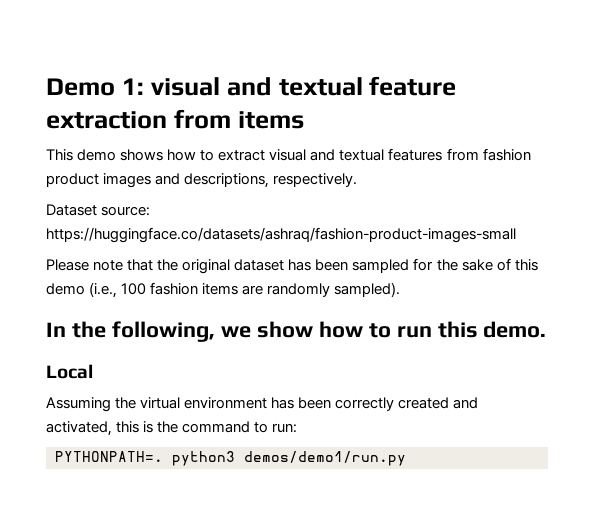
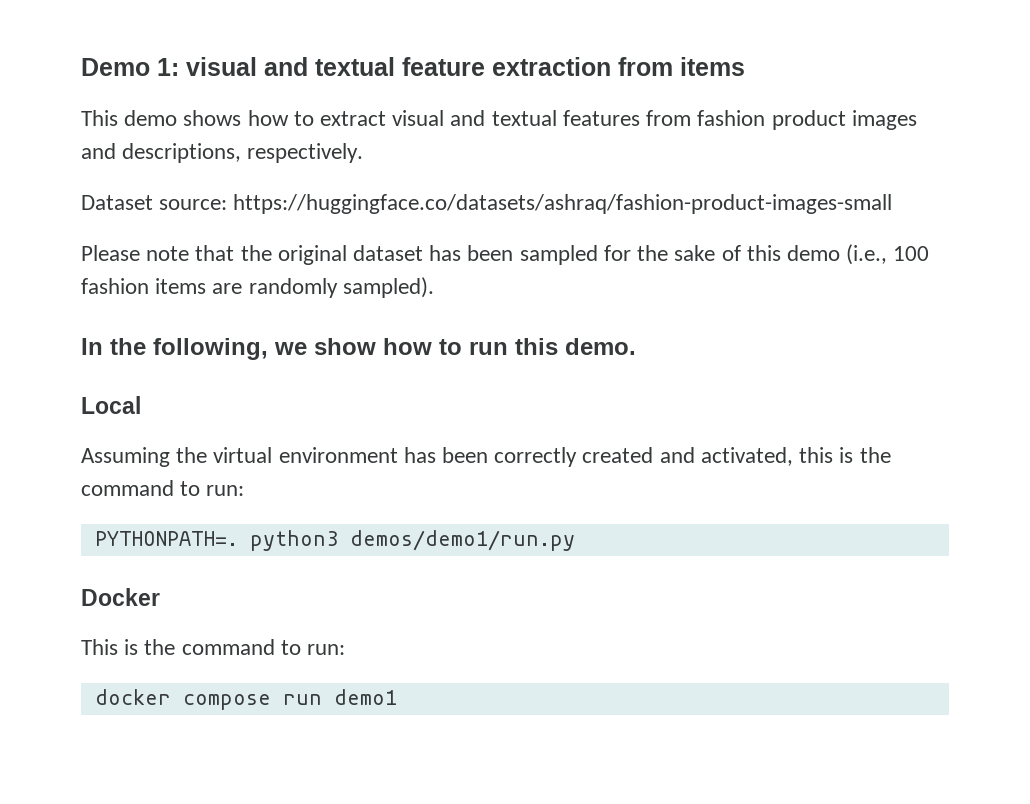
(406, 458) none -> [81,588,160,606] [81,639,346,655] [94,689,397,710] // Docker // This is the command to run: // docker compose run demo1

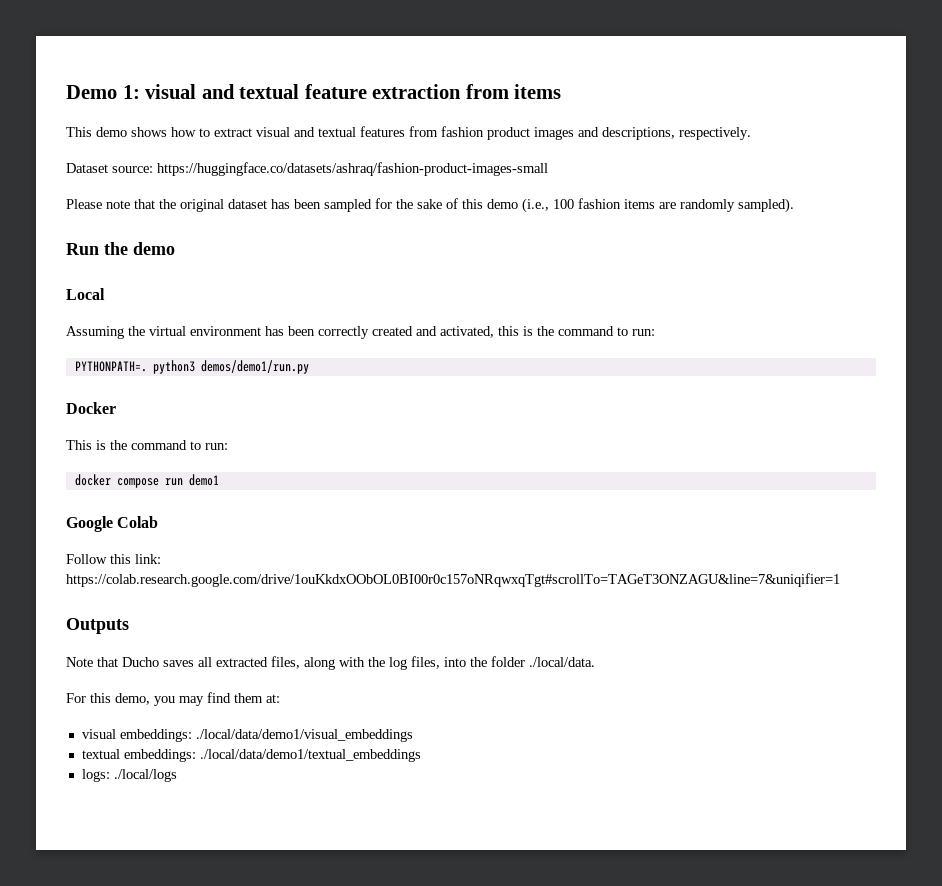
[81,338,636,360] In the following, we show how to run this demo. -> [66,242,175,255] Run the demo
(397, 697) none -> [66,516,159,532] [66,554,161,564] [66,573,840,587] [66,618,129,634] [66,656,595,670] [66,692,280,706] [81,729,413,742] [81,749,421,762] [81,769,177,782] // Google Colab // Follow this link: https://colab.research.google.com/drive/1ouKkdxOObOL0BI00r0c157oNRqwxqTgt#scrollTo=TAGeT3ONZAGU&line=7&uniqifier=1 // Outputs // Note that Ducho saves all extracted files, along with the log files, into the folder ./local/data. // For this demo, you may find them at: // visual embeddings: ./local/data/demo1/visual_embeddings // textual embeddings: ./local/data/demo1/textual_embeddings // logs: ./local/logs

